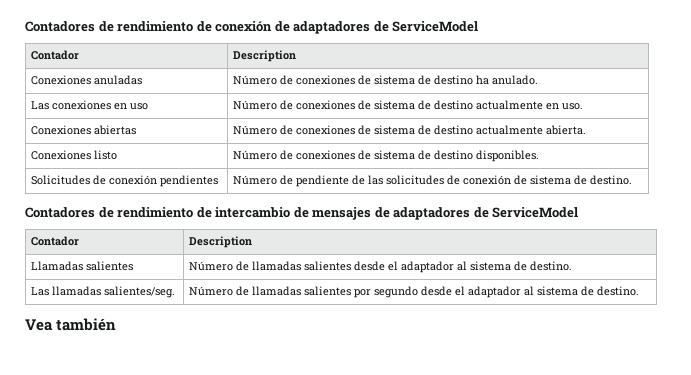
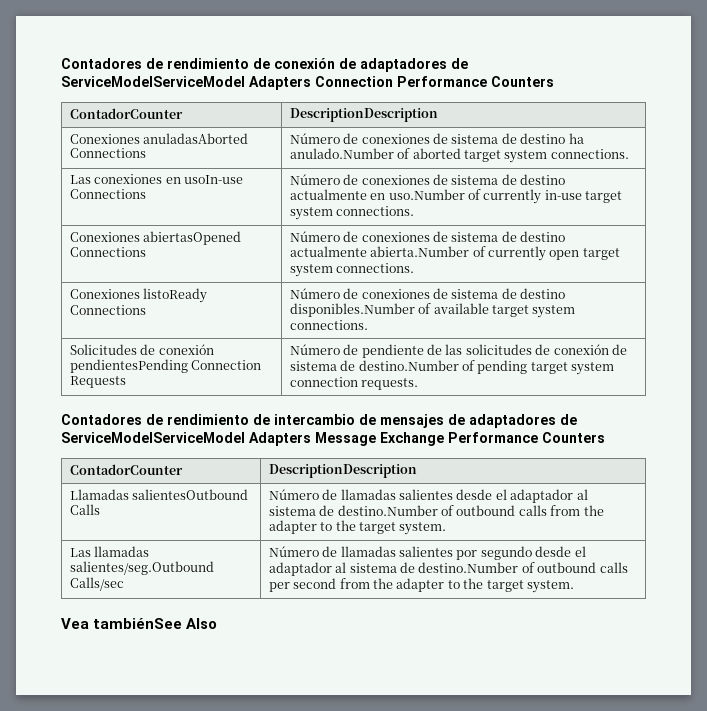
[392,21,479,32] [31,50,80,60] [233,50,297,62] [31,75,143,85] ServiceModel // Contador | Description // Conexiones anuladas -> [61,76,554,90] [69,108,183,119] [289,108,438,122] [69,133,249,144] [69,148,146,158] ServiceModelServiceModel Adapters Connection Performance Counters // ContadorCounter | DescriptionDescription // Conexiones anuladasAborted Connections
[492,75,539,85] anulado. -> [289,148,629,163] anulado.Number of aborted target system connections.
[130,103,149,110] uso -> [184,175,244,184] [69,189,146,199] usoIn-use Connections
[562,103,584,110] [31,125,137,135] [233,125,587,135] [31,150,118,160] [233,150,540,162] uso. // Conexiones abiertas | Número de conexiones de sistema de destino actualmente abierta. // Conexiones listo | Número de conexiones de sistema de destino disponibles. -> [388,189,623,204] [289,206,415,220] [69,231,242,245] [69,247,146,257] [289,231,566,242] [289,246,620,261] [289,263,415,277] [69,288,208,303] [69,305,146,315] [289,288,566,299] [289,303,576,318] [289,320,368,330] uso.Number of currently in-use target system connections. // Conexiones abiertasOpened Connections | Número de conexiones de sistema de destino actualmente abierta.Number of currently open target system connections. // Conexiones listoReady Connections | Número de conexiones de sistema de destino disponibles.Number of available target system connections.
[160,175,219,187] pendientes -> [69,359,262,373] [69,376,126,388] pendientesPending Connection Requests
[590,175,633,185] destino. -> [358,360,615,375] [289,377,419,390] destino.Number of pending target system connection requests.
[492,207,579,218] [31,236,80,246] [189,236,253,248] ServiceModel // Contador | Description -> [61,432,605,446] [69,464,183,475] [268,464,417,478] ServiceModelServiceModel Adapters Message Exchange Performance Counters // ContadorCounter | DescriptionDescription
[86,261,134,271] salientes -> [132,489,249,500] [69,504,100,515] salientesOutbound Calls
[530,261,573,271] destino. -> [337,505,604,516] [268,520,447,535] destino.Number of outbound calls from the adapter to the target system.
[104,286,176,298] salientes/seg. -> [69,561,214,575] [69,577,124,591] salientes/seg.Outbound Calls/sec
[597,286,640,296] destino. -> [418,562,628,573] [268,578,574,593] destino.Number of outbound calls per second from the adapter to the target system.
[56,318,117,331] también -> [93,618,218,629] tambiénSee Also

